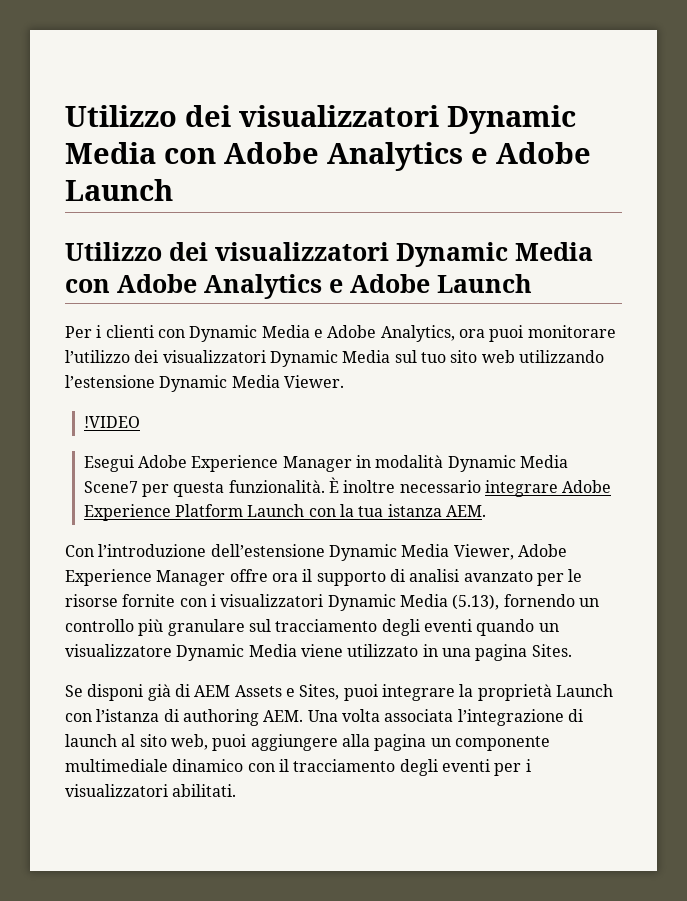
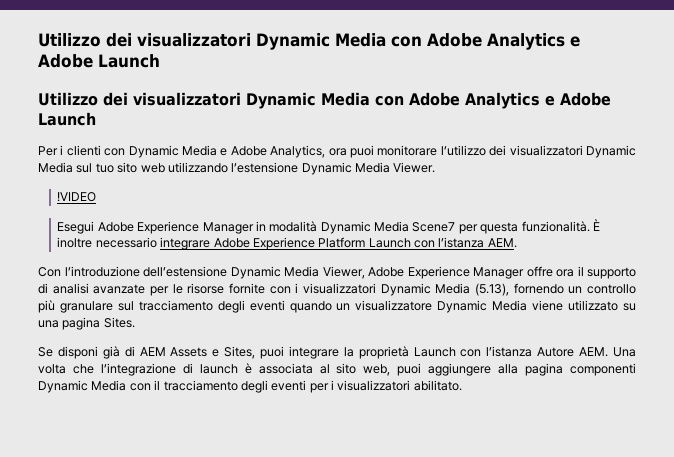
[339,504,442,517] la tua istanza -> [438,237,485,248] l’istanza
[463,571,533,582] avanzato -> [93,284,146,294] avanzate
[422,644,438,657] in -> [622,303,636,311] su
[163,709,259,726] di authoring -> [537,347,575,357] Autore
[384,709,454,722] associata -> [72,364,94,374] che
(117, 740) none -> [244,363,313,374] è associata
[430,736,550,751] [65,759,244,772] un componente multimediale dinamico -> [570,363,637,376] [38,380,127,393] componenti Dynamic Media
[172,784,237,797] abilitati. -> [413,380,462,391] abilitato.

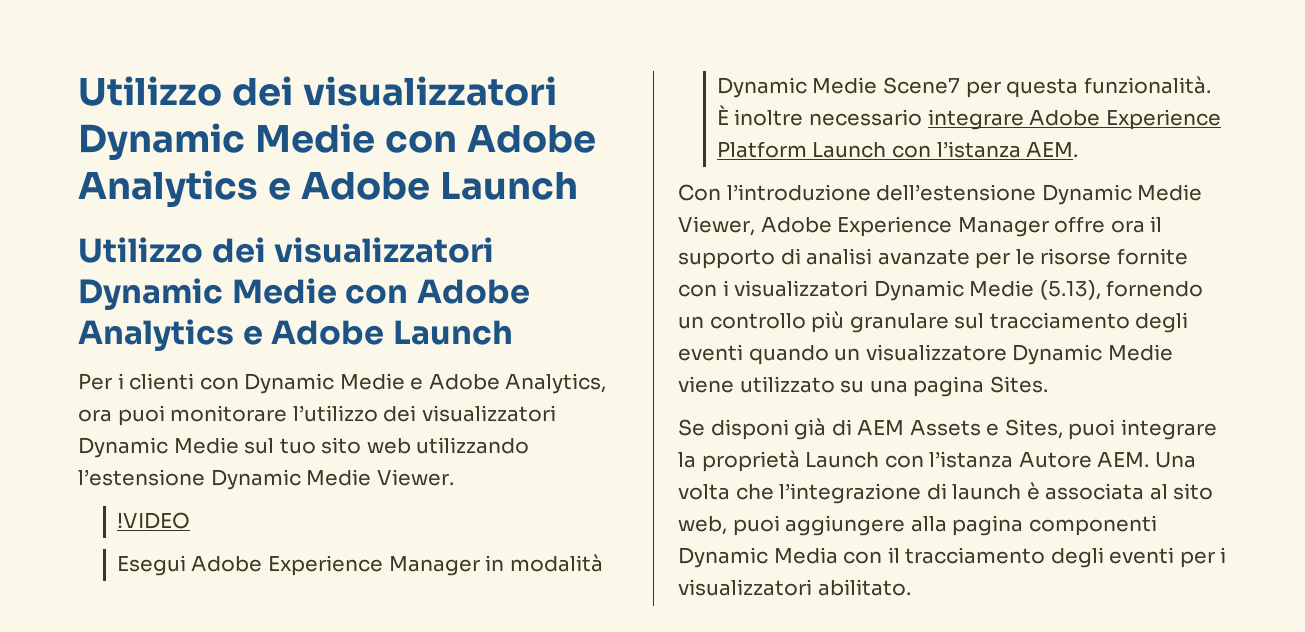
[38,33,386,50] Utilizzo dei visualizzatori Dynamic Media -> [78,76,557,106] [78,123,375,161] Utilizzo dei visualizzatori Dynamic Medie
[321,92,370,106] Media -> [231,278,337,304] Medie
[182,145,218,156] Media -> [339,373,405,390] Medie
[38,162,73,173] Media -> [173,437,239,454] Medie
[355,162,390,173] Media -> [306,469,372,486] Medie
[374,221,410,232] Media -> [812,77,878,94] Medie
[284,266,319,277] Media -> [1137,184,1203,201] Medie
[435,283,471,294] Media -> [969,280,1035,297] Medie
[492,300,528,311] Media -> [1107,344,1173,361] Medie

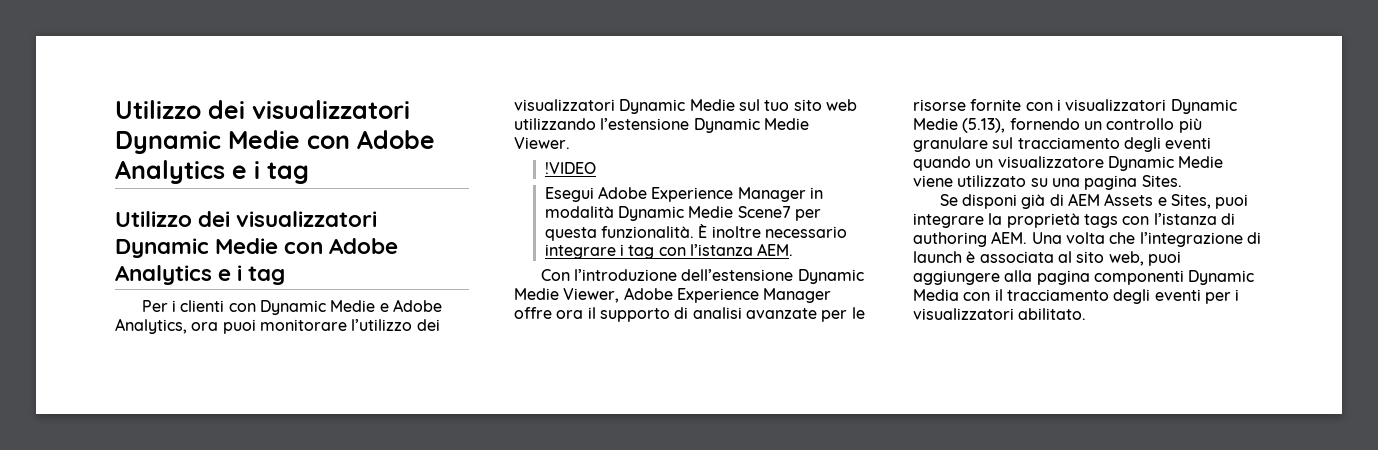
[78,76,557,106] [78,123,596,161] [78,170,578,208] [78,237,495,263] [78,278,530,310] [78,319,513,351] Utilizzo dei visualizzatori Dynamic Medie con Adobe Analytics e Adobe Launch // Utilizzo dei visualizzatori Dynamic Medie con Adobe Analytics e Adobe Launch -> [115,100,410,119] [115,130,435,154] [115,160,309,184] [115,211,378,227] [115,238,399,258] [115,265,286,285] Utilizzo dei visualizzatori Dynamic Medie con Adobe Analytics e i tag // Utilizzo dei visualizzatori Dynamic Medie con Adobe Analytics e i tag
[1029,109,1221,130] [716,141,887,158] Adobe Experience Platform Launch -> [620,244,655,259] i tag
[805,451,1092,468] Launch con l’istanza Autore -> [1083,213,1235,228] [913,232,987,247] tags con l’istanza di authoring

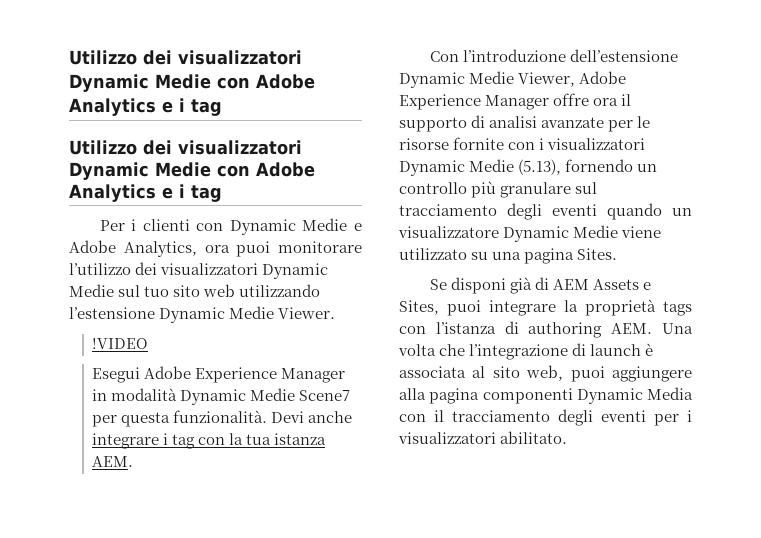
[698,224,847,238] È inoltre necessario -> [271,411,353,423] Devi anche
[689,244,753,256] l’istanza -> [229,433,327,445] la tua istanza

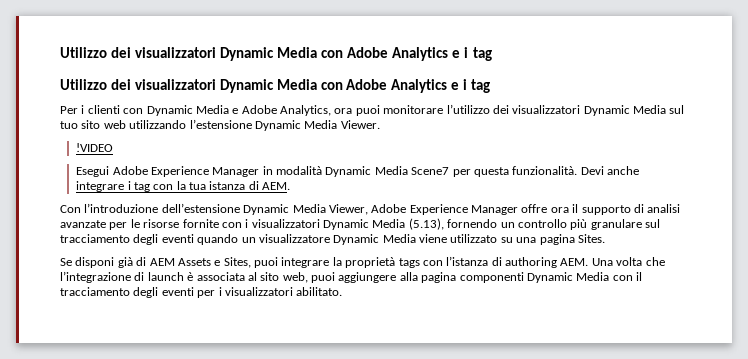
[69,50,302,65] [69,74,211,92] Utilizzo dei visualizzatori Dynamic Medie -> [60,47,318,61] Utilizzo dei visualizzatori Dynamic Media
[155,162,211,177] Medie -> [276,79,317,90] Media
[302,218,348,231] Medie -> [195,105,229,114] Media
[69,284,114,297] Medie -> [633,105,666,114] Media
[229,306,275,319] Medie -> [304,120,338,129] Media
[250,388,296,401] Medie -> [374,166,408,175] Media
(327, 439) none -> [248,181,259,190] di
[469,71,515,84] Medie -> [292,204,326,213] Media
[469,159,515,172] Medie -> [372,219,406,228] Media
[573,225,619,238] Medie -> [382,234,416,243] Media

